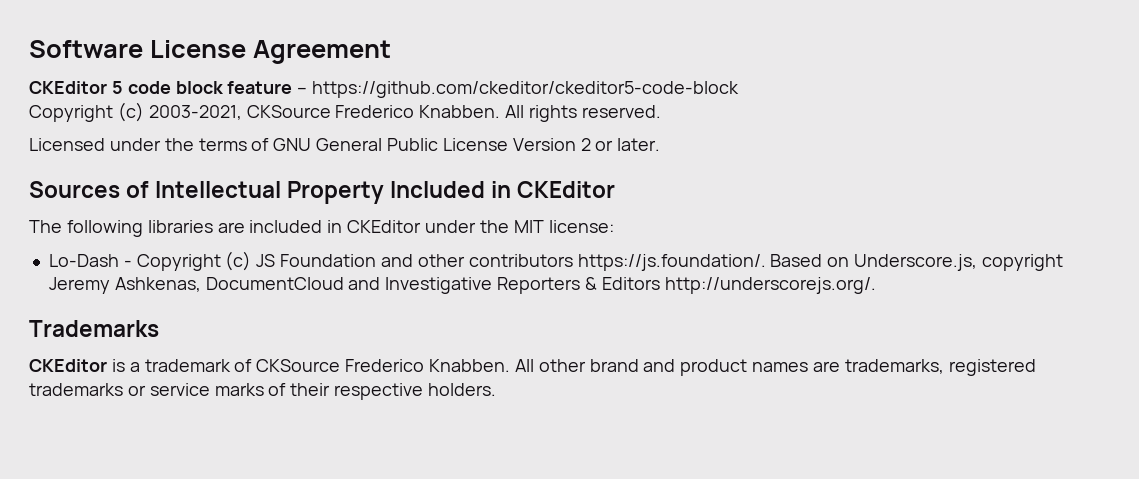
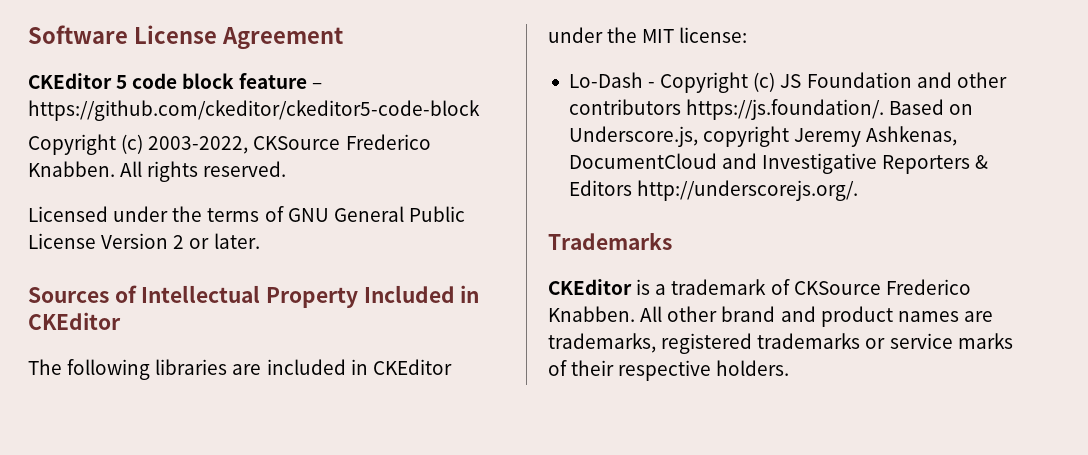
[148,105,242,120] 2003-2021, -> [148,136,249,154] 2003-2022,

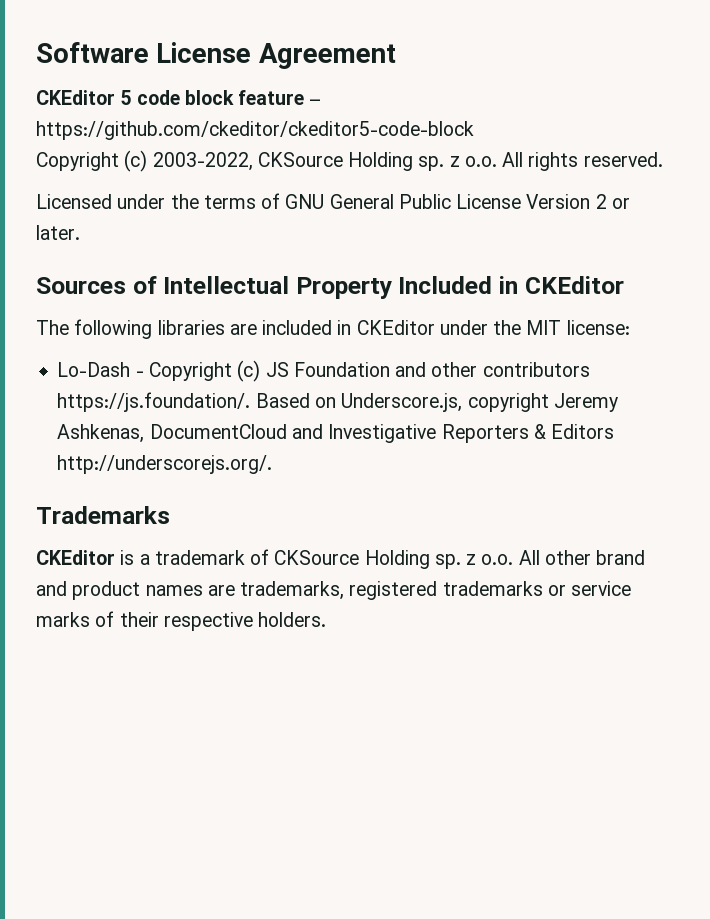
[345,134,431,150] [28,161,115,177] Frederico Knabben. -> [348,152,497,171] Holding sp. z o.o.
[885,279,971,295] [548,306,635,322] Frederico Knabben. -> [364,550,514,569] Holding sp. z o.o.

